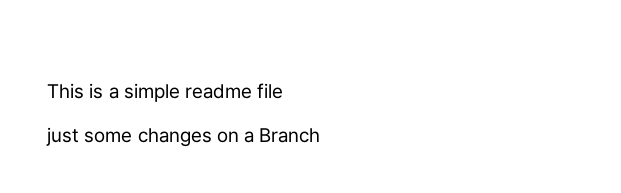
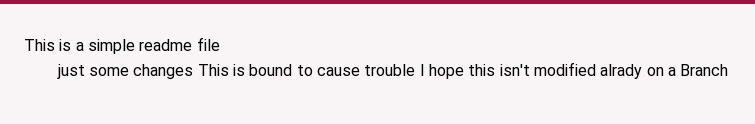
(212, 137) none -> [197,62,643,79] This is bound to cause trouble I hope this isn't modified alrady

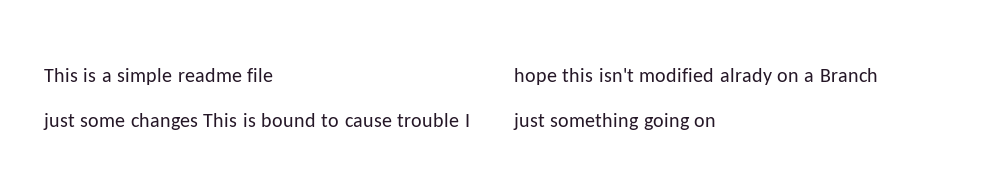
(729, 70) none -> [513,113,717,130] // just something going on

